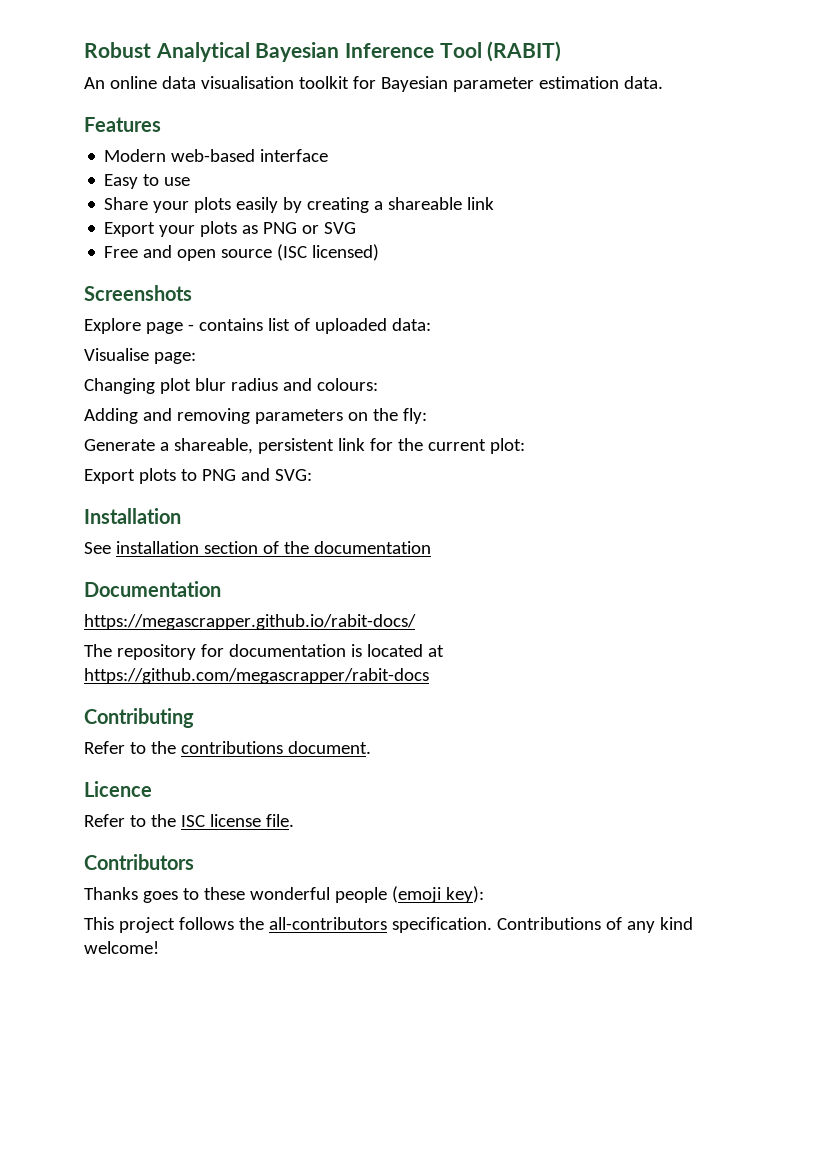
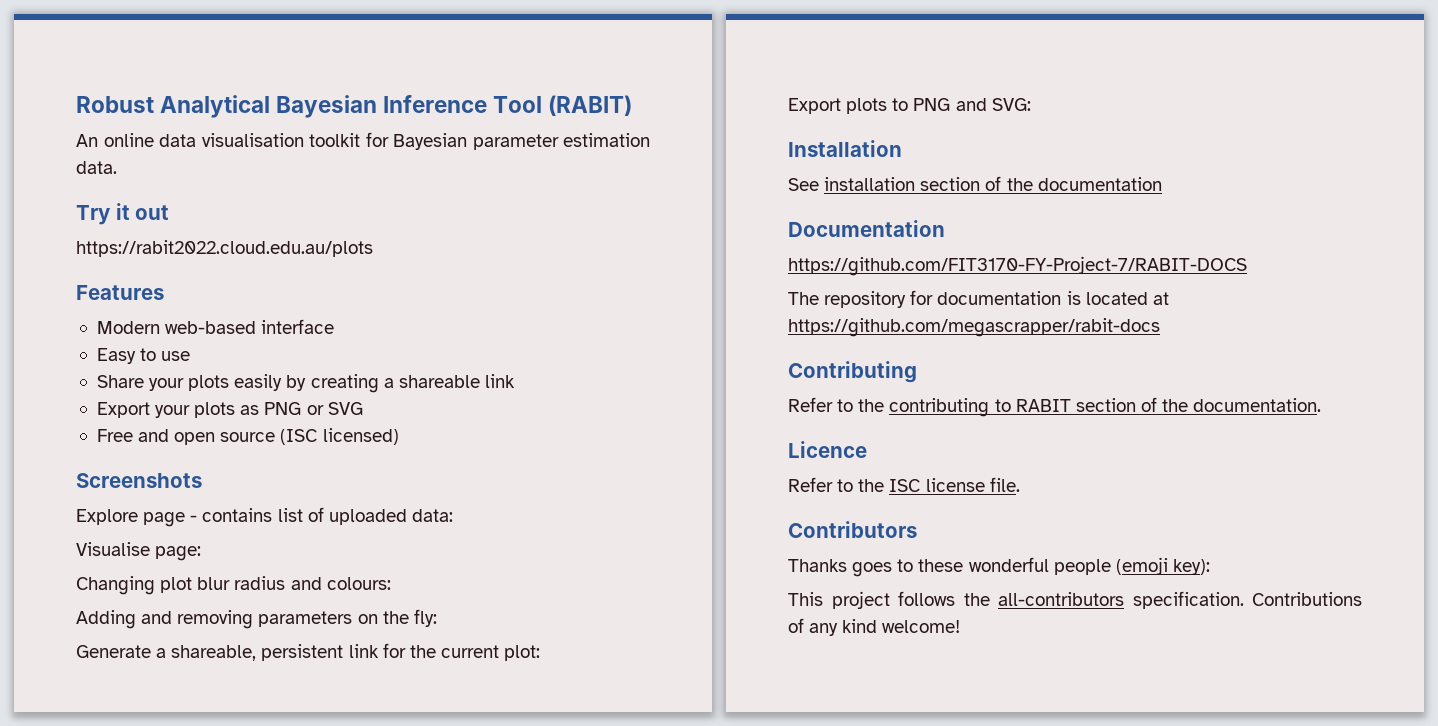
(663, 82) none -> [76,203,170,225] [76,240,373,257] // Try it out // https://rabit2022.cloud.edu.au/plots
[84,614,416,630] https://megascrapper.github.io/rabit-docs/ -> [788,256,1247,276] https://github.com/FIT3170-FY-Project-7/RABIT-DOCS
[180,741,371,754] contributions document. -> [889,397,1322,417] contributing to RABIT section of the documentation.

